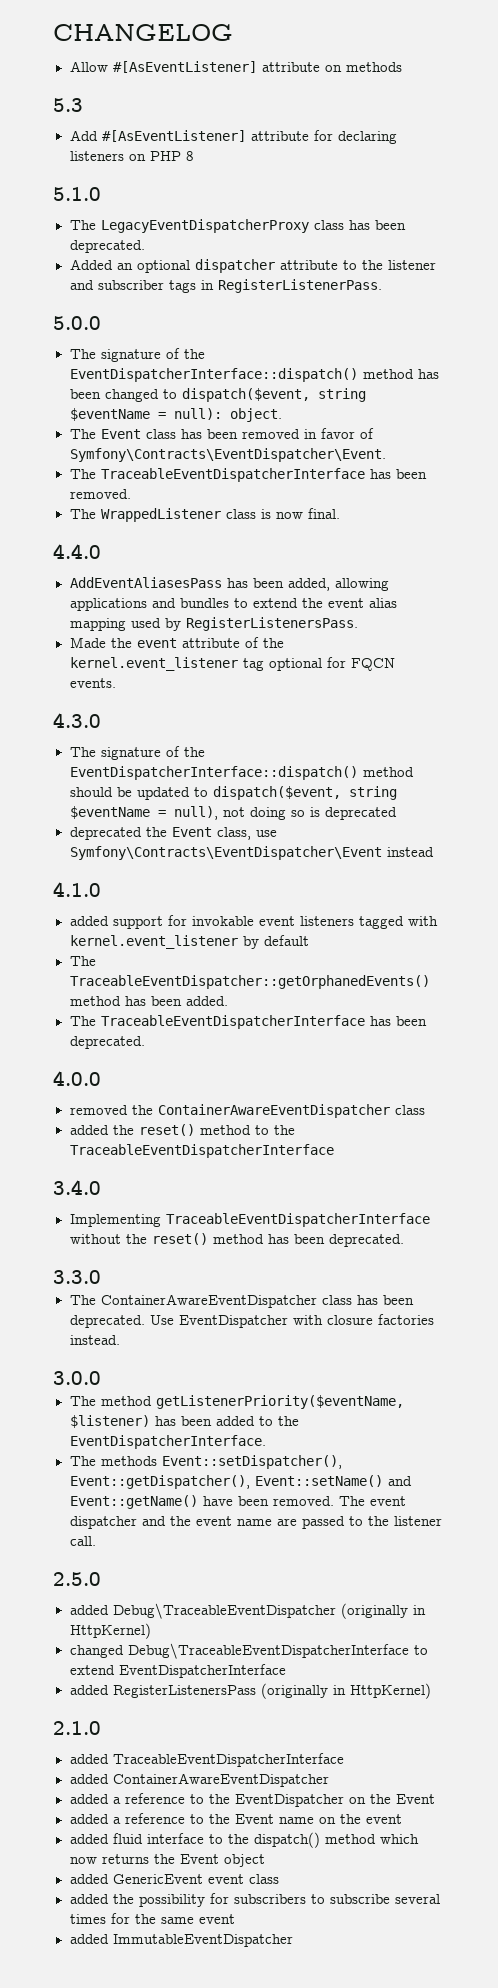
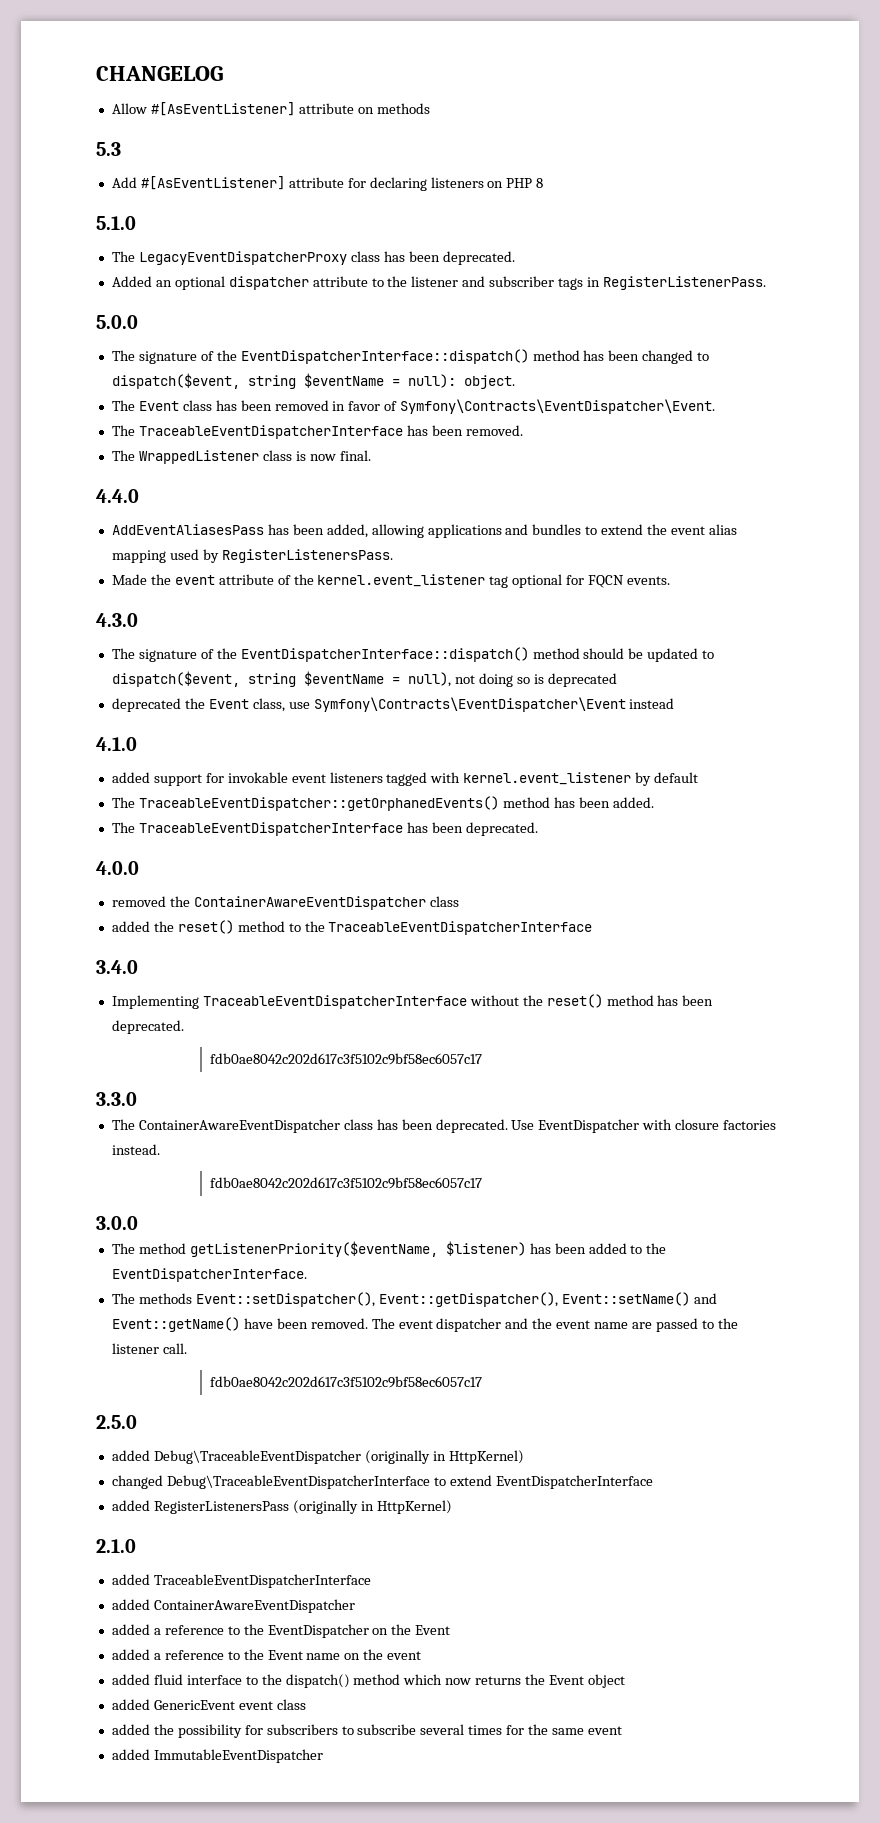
(404, 1240) none -> [210,1053,483,1065] // fdb0ae8042c202d617c3f5102c9bf58ec6057c17
(120, 1340) none -> [210,1177,483,1189] // fdb0ae8042c202d617c3f5102c9bf58ec6057c17
(96, 1541) none -> [210,1376,483,1388] // fdb0ae8042c202d617c3f5102c9bf58ec6057c17

